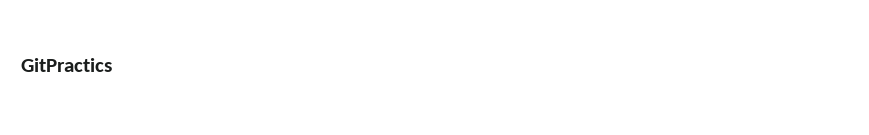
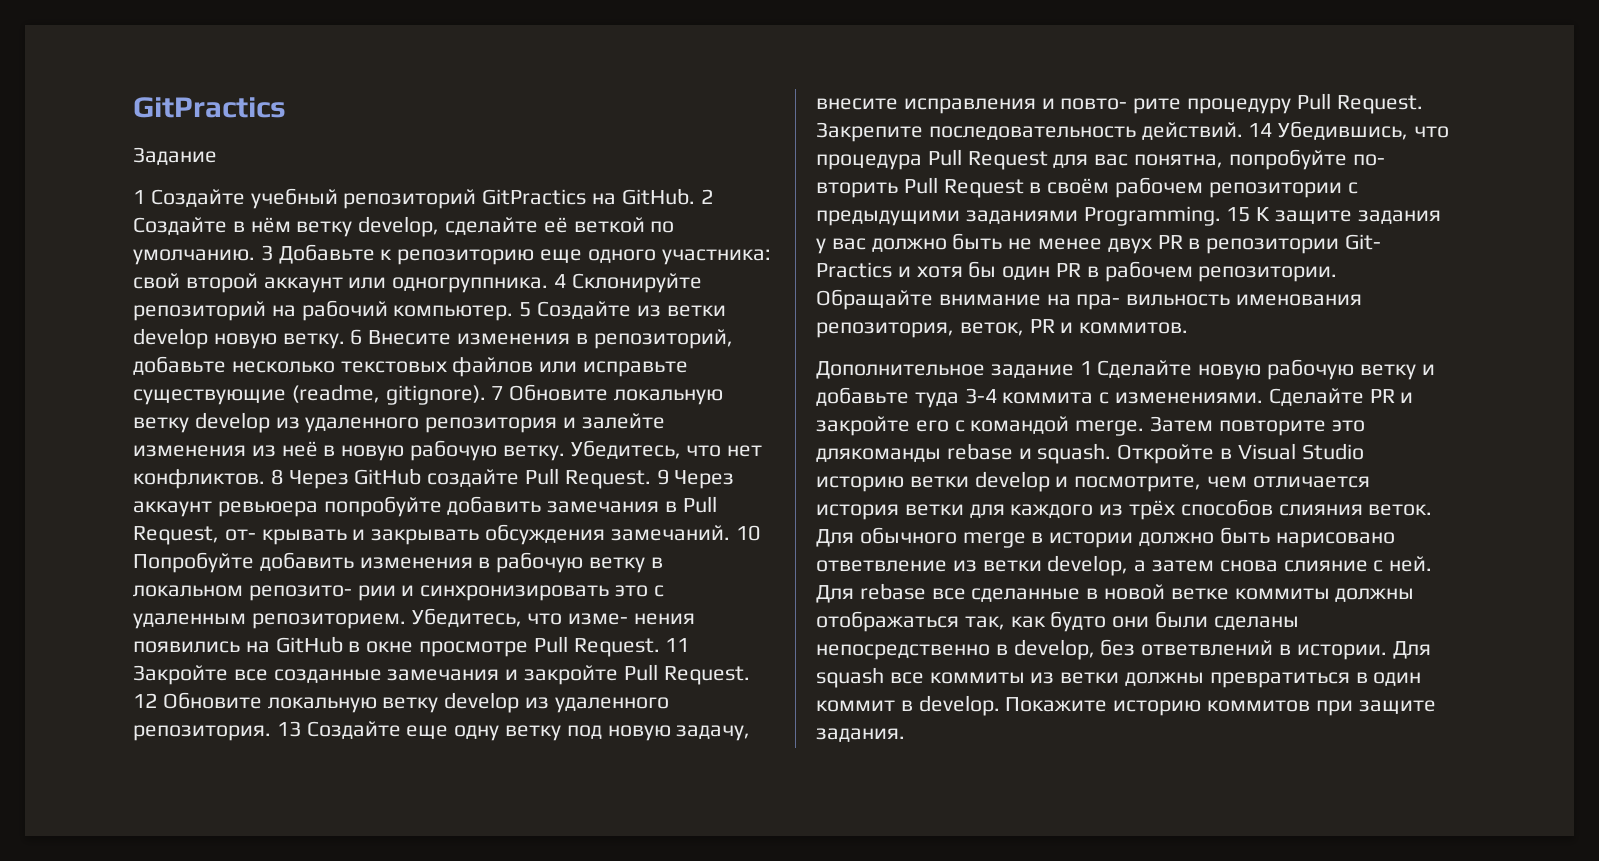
[21,58,112,72] GitPractics -> [133,97,286,118] [133,147,217,165] [133,188,713,209] [133,216,675,237] [133,244,771,265] [133,273,702,293] [133,300,726,321] [133,328,733,349] [133,356,689,377] [133,384,724,405] [133,412,665,433] [133,440,763,461] [133,468,735,489] [133,496,717,517] [133,524,760,545] [133,552,663,573] [133,585,664,601] [133,608,696,629] [133,636,690,657] [133,664,750,685] [133,692,669,713] [133,721,751,741] [816,93,1423,114] [816,121,1450,142] [816,149,1385,170] [816,177,1358,198] [816,206,1441,226] [816,233,1382,254] [816,261,1338,282] [816,289,1363,310] [816,319,1189,338] [816,359,1435,380] [816,387,1414,408] [816,416,1365,436] [816,443,1364,464] [816,471,1370,492] [816,499,1433,520] [816,527,1395,548] [816,555,1433,576] [816,583,1415,603] [816,611,1299,632] [816,639,1431,660] [816,667,1422,688] [816,695,1436,716] [816,728,905,742] GitPractics // Задание // 1 Создайте учебный репозиторий GitPractics на GitHub. 2 Создайте в нём ветку develop, сделайте её веткой по умолчанию. 3 Добавьте к репозиторию еще одного участника: свой второй аккаунт или одногруппника. 4 Склонируйте репозиторий на рабочий компьютер. 5 Создайте из ветки develop новую ветку. 6 Внесите изменения в репозиторий, добавьте несколько текстовых файлов или исправьте существующие (readme, gitignore). 7 Обновите локальную ветку develop из удаленного репозитория и залейте изменения из неё в новую рабочую ветку. Убедитесь, что нет конфликтов. 8 Через GitHub создайте Pull Request. 9 Через аккаунт ревьюера попробуйте добавить замечания в Pull Request, от- крывать и закрывать обсуждения замечаний. 10 Попробуйте добавить изменения в рабочую ветку в локальном репозито- рии и синхронизировать это с удаленным репозиторием. Убедитесь, что изме- нения появились на GitHub в окне просмотре Pull Request. 11 Закройте все созданные замечания и закройте Pull Request. 12 Обновите локальную ветку develop из удаленного репозитория. 13 Создайте еще одну ветку под новую задачу, внесите исправления и повто- рите процедуру Pull Request. Закрепите последовательность действий. 14 Убедившись, что процедура Pull Request для вас понятна, попробуйте по- вторить Pull Request в своём рабочем репозитории с предыдущими заданиями Programming. 15 К защите задания у вас должно быть не менее двух PR в репозитории Git- Practics и хотя бы один PR в рабочем репозитории. Обращайте внимание на пра- вильность именования репозитория, веток, PR и коммитов. // Дополнительное задание 1 Сделайте новую рабочую ветку и добавьте туда 3-4 коммита с изменениями. Сделайте PR и закройте его с командой merge. Затем повторите это длякоманды rebase и squash. Откройте в Visual Studio историю ветки develop и посмотрите, чем отличается история ветки для каждого из трёх способов слияния веток. Для обычного merge в истории должно быть нарисовано ответвление из ветки develop, а затем снова слияние с ней. Для rebase все сделанные в новой ветке коммиты должны отображаться так, как будто они были сделаны непосредственно в develop, без ответвлений в истории. Для squash все коммиты из ветки должны превратиться в один коммит в develop. Покажите историю коммитов при защите задания.

